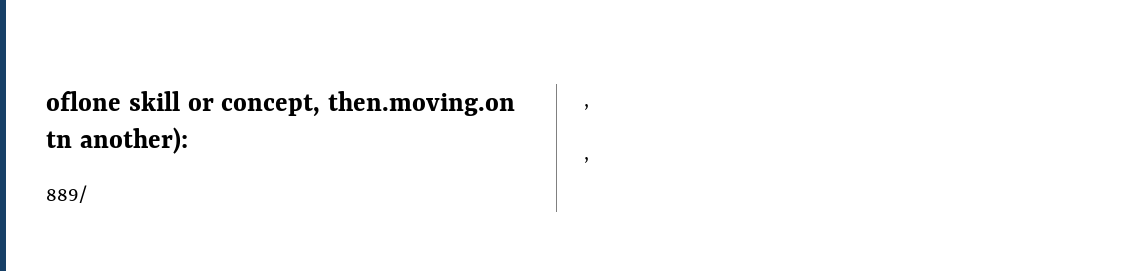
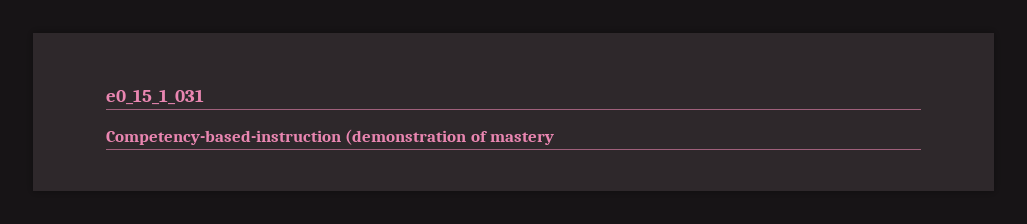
[46,91,516,117] [46,127,188,154] [46,185,87,203] [584,104,589,110] [584,157,589,163] oflone skill or concept, then.moving.on tn another): // 889/ // , // , -> [106,89,204,105] [106,129,555,145] e0_15_1_031 // Competency-based-instruction (demonstration of mastery

